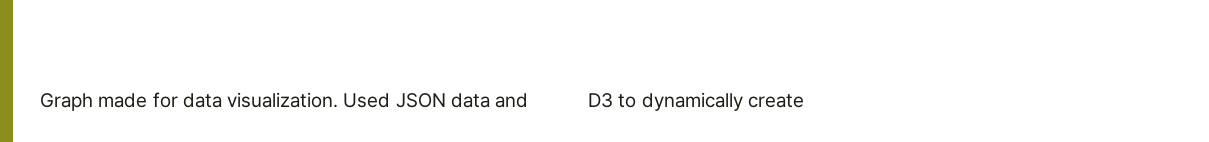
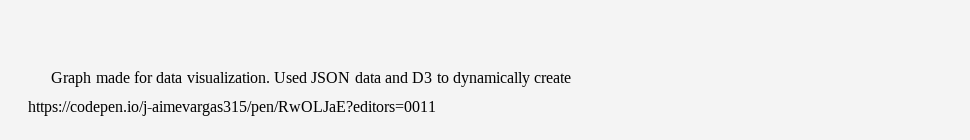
(804, 101) none -> [28,101,436,116] // https://codepen.io/j-aimevargas315/pen/RwOLJaE?editors=0011

